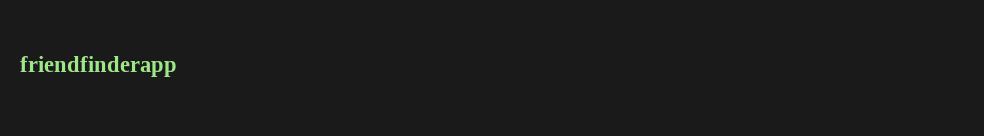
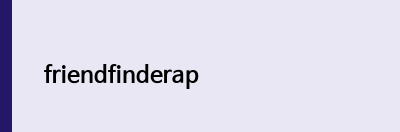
[20,56,177,77] friendfinderapp -> [44,64,199,89] friendfinderap

